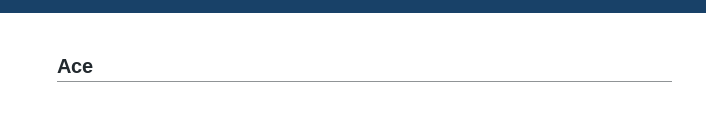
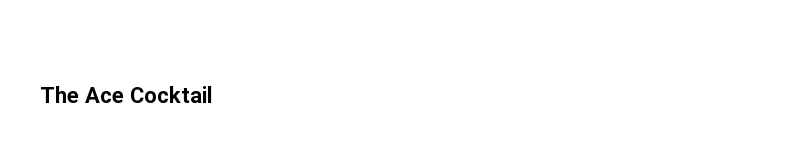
[57,59,93,73] Ace -> [40,86,212,103] The Ace Cocktail

